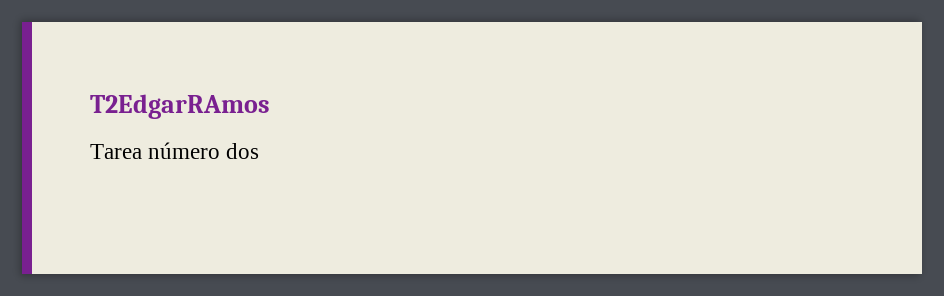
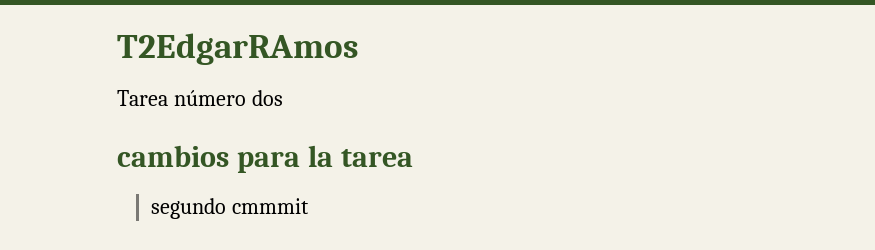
(260, 151) none -> [117,145,413,173] [150,198,309,219] // cambios para la tarea // segundo cmmmit

